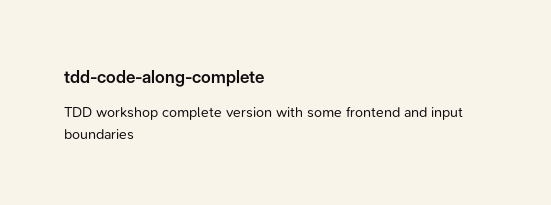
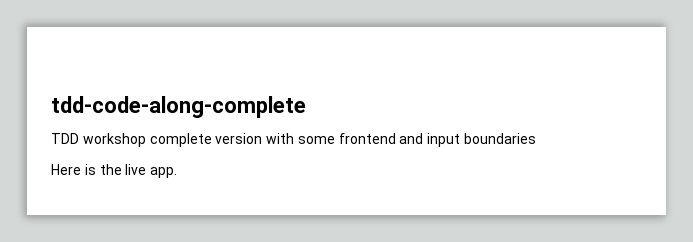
(134, 134) none -> [51,164,178,178] // Here is the live app.

